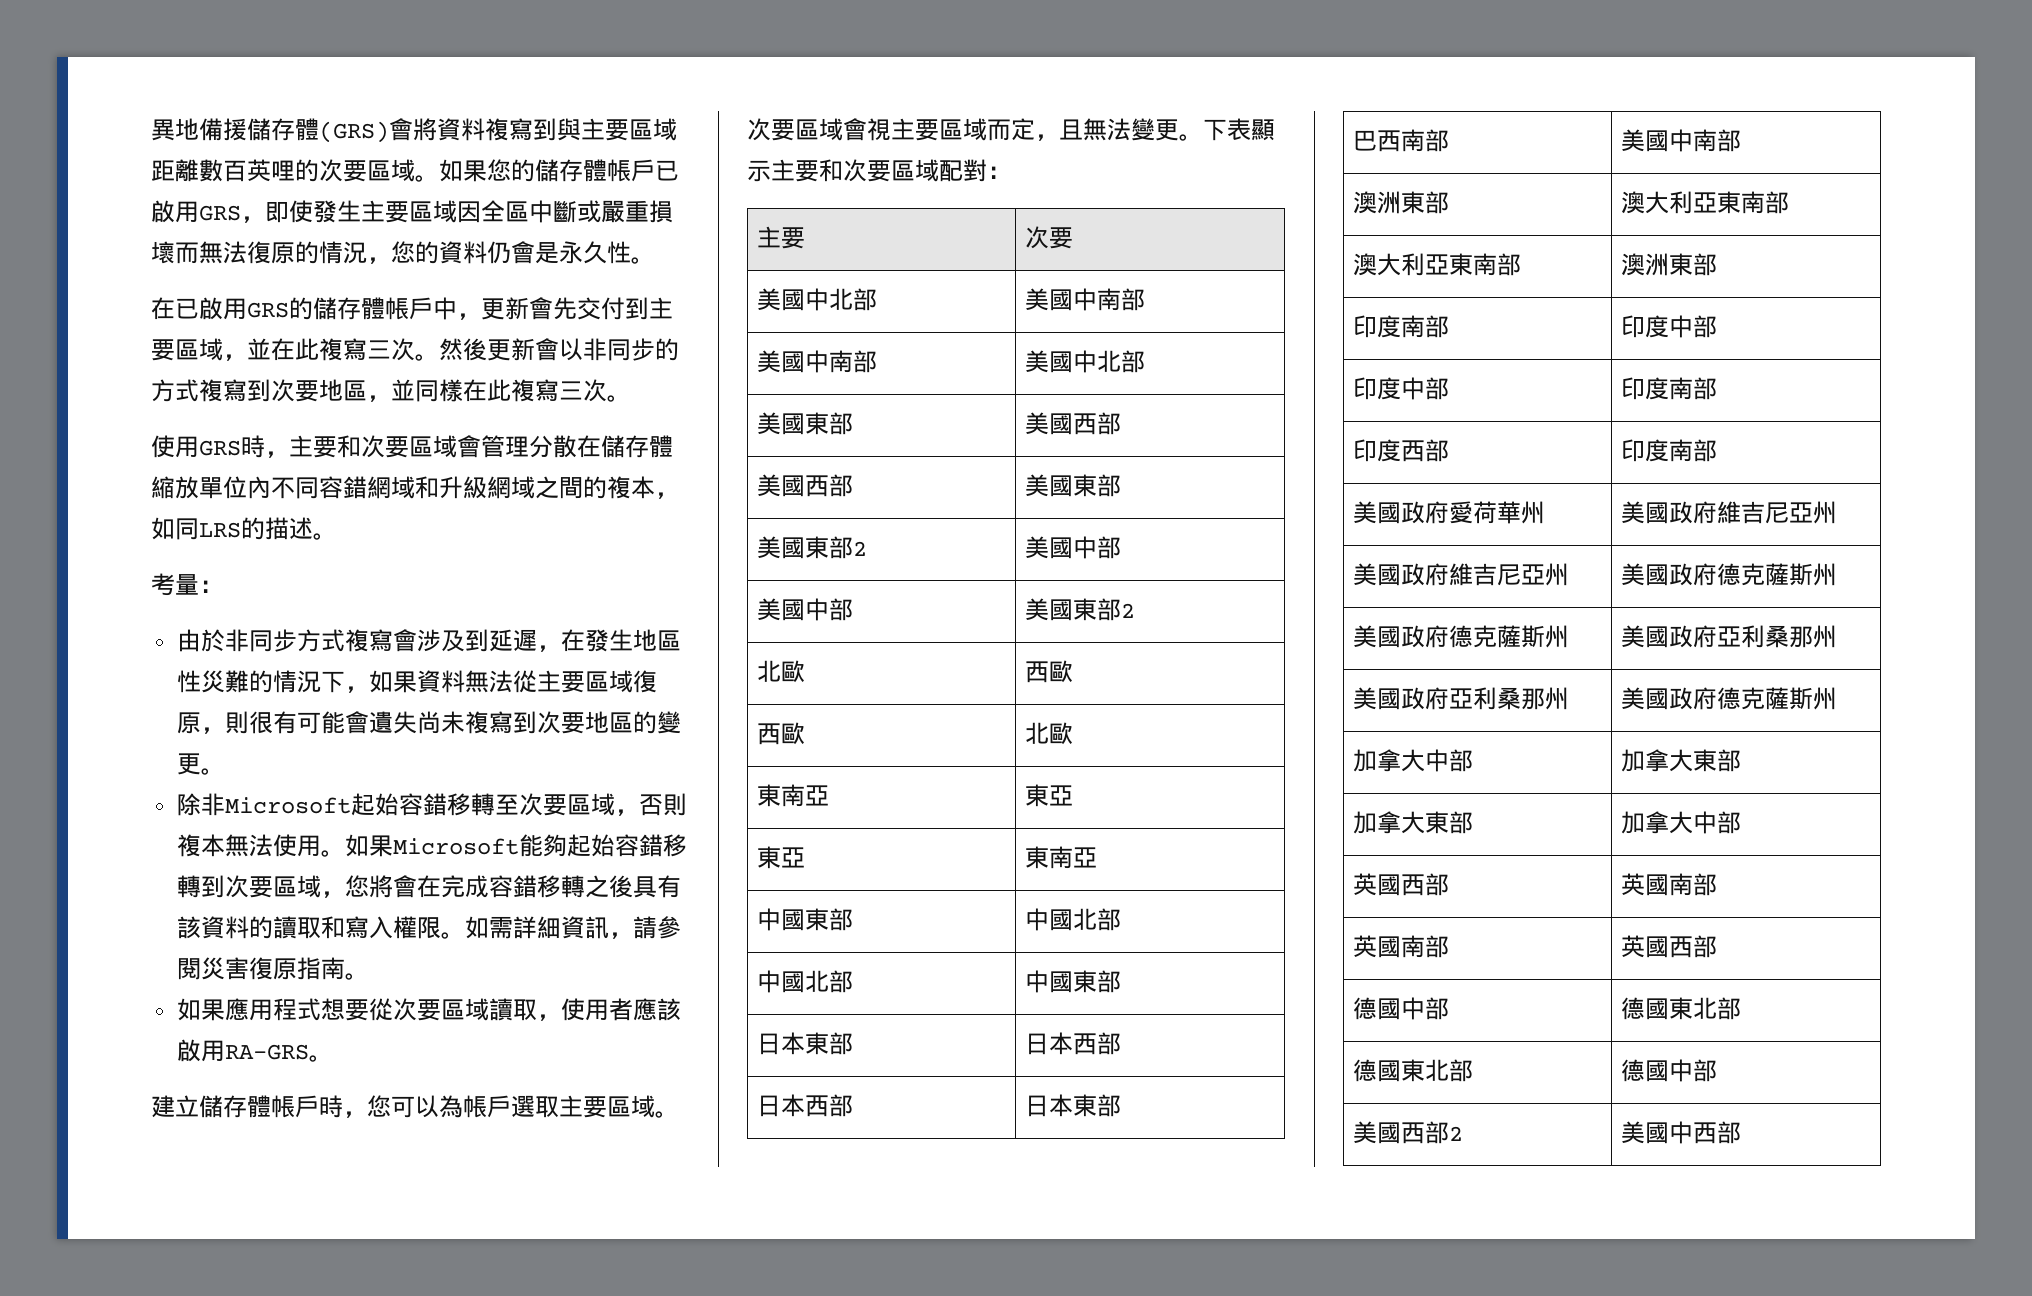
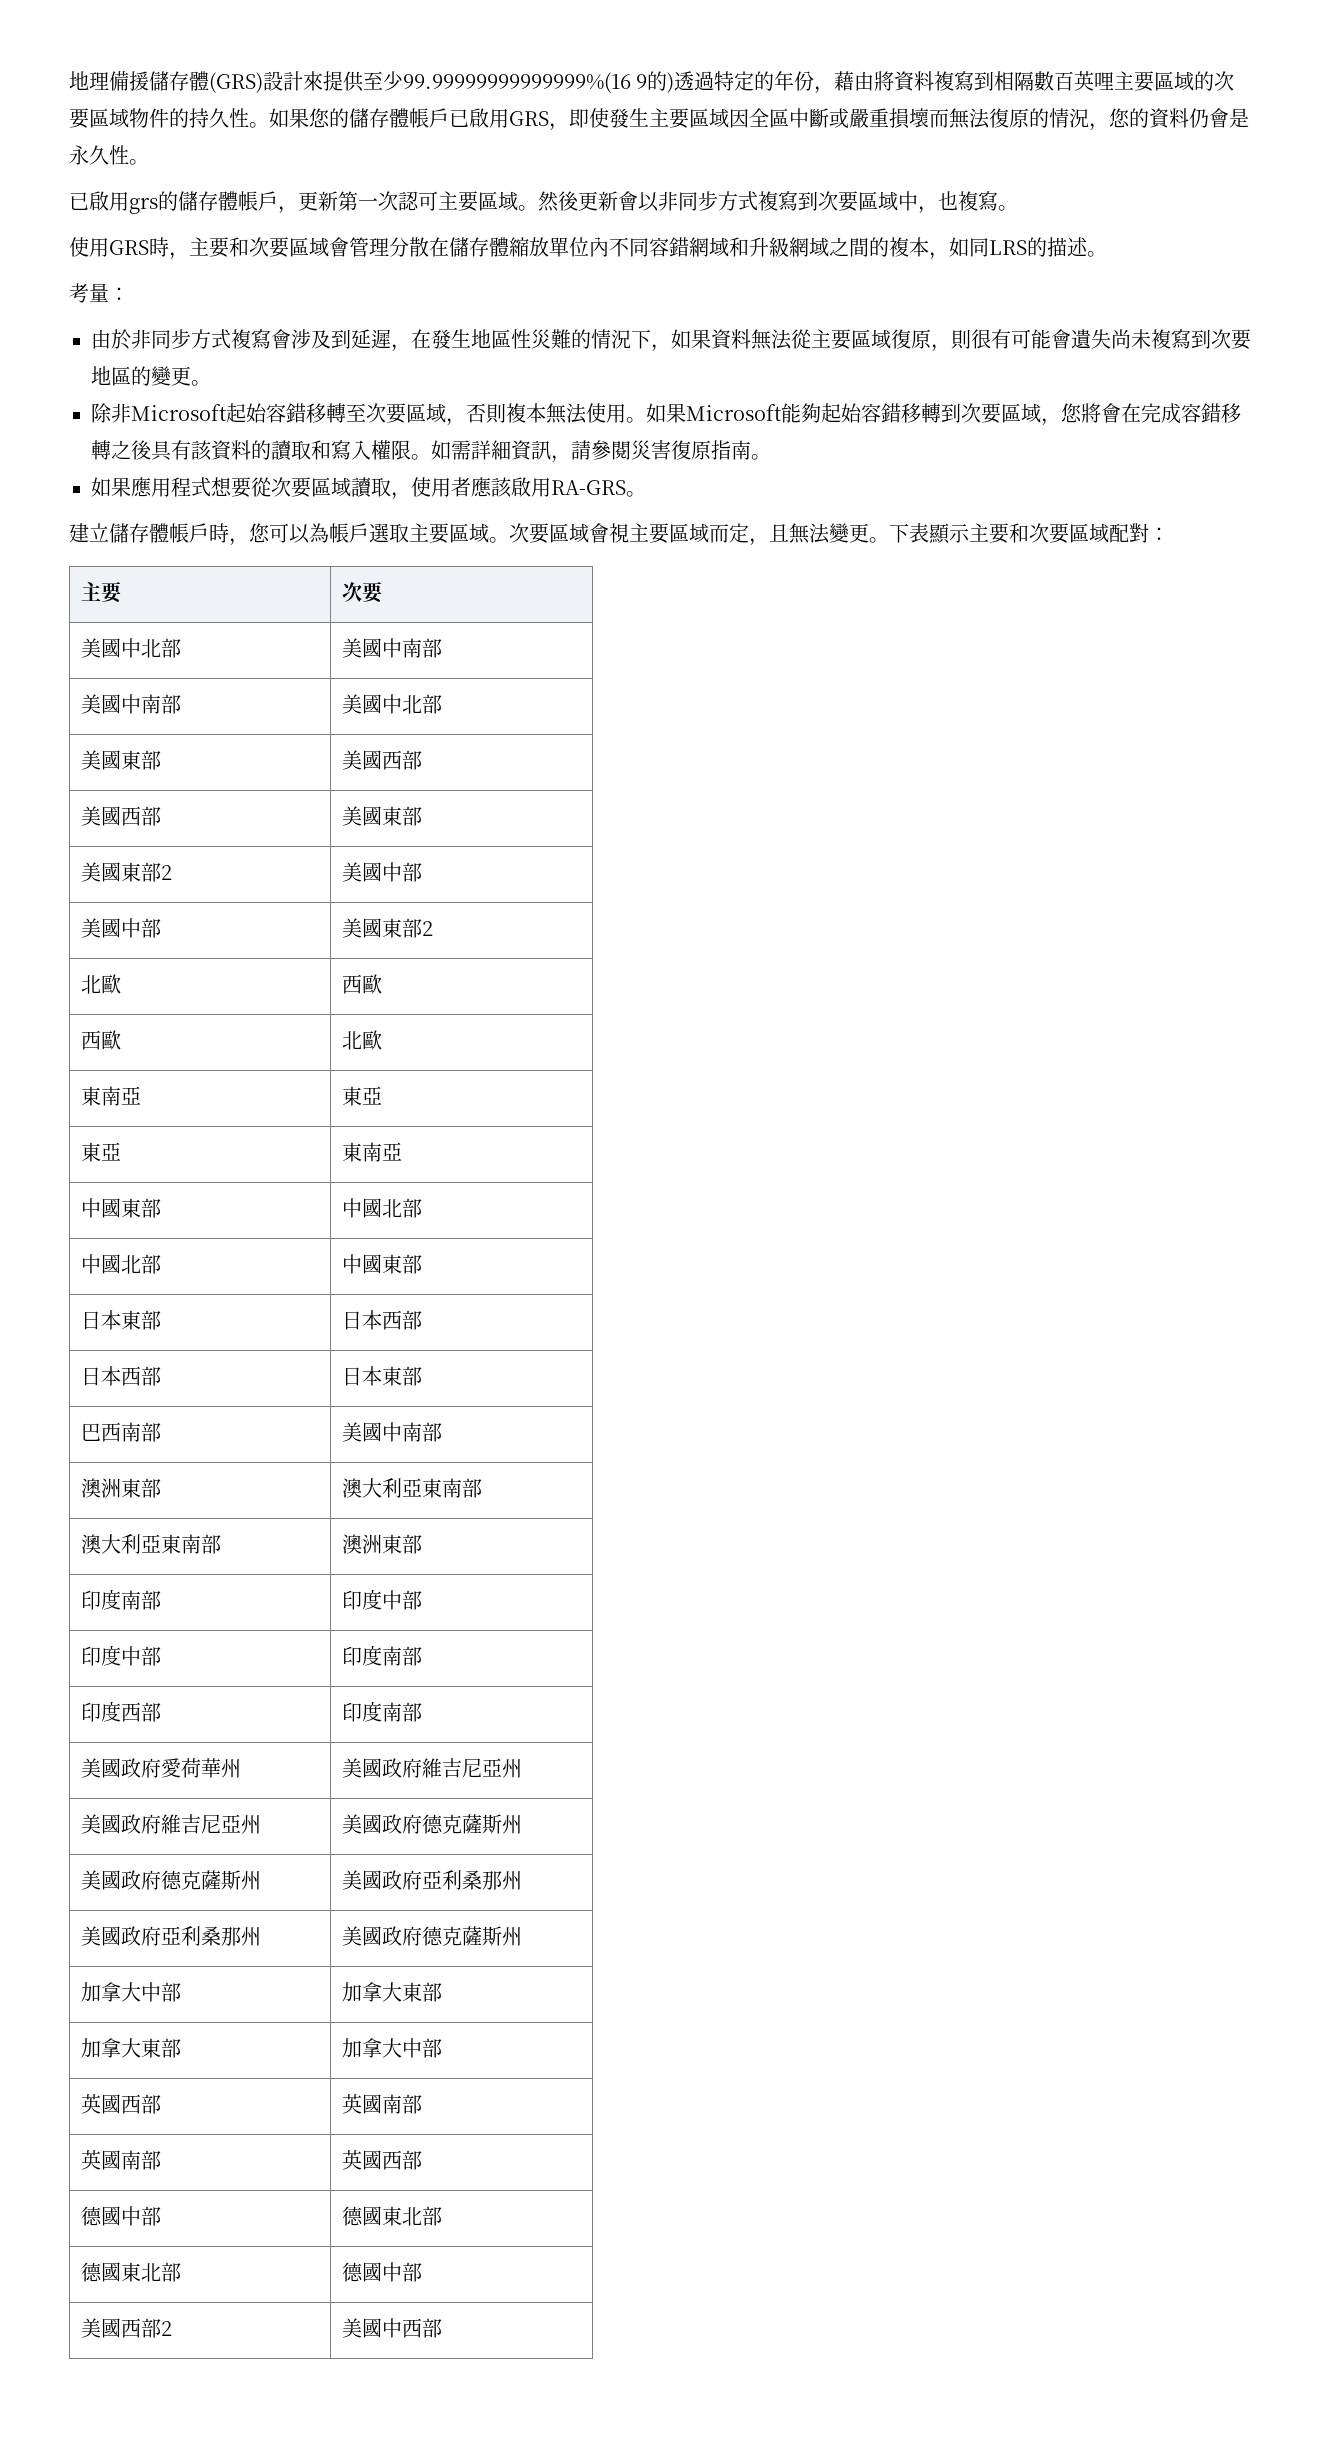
[151,118,199,141] 異地 -> [69,71,109,90] 地理
[389,118,677,141] [151,159,415,182] 會將資料複寫到與主要區域距離數百英哩的次要區域 -> [263,71,1235,94] [69,108,249,129] 設計來提供至少99.99999999999999%(16 9的)透過特定的年份，藉由將資料複寫到相隔數百英哩主要區域的次要區域物件的持久性
[151,297,673,320] [151,338,415,361] 在已啟用GRS的儲存體帳戶中，更新會先交付到主要區域，並在此複寫三次 -> [69,191,518,214] 已啟用grs的儲存體帳戶，更新第一次認可主要區域
[655,338,679,361] 的 -> (718, 201) none
[319,379,607,402] 地區，並同樣在此複寫三次 -> [858,191,998,214] 區域中，也複寫

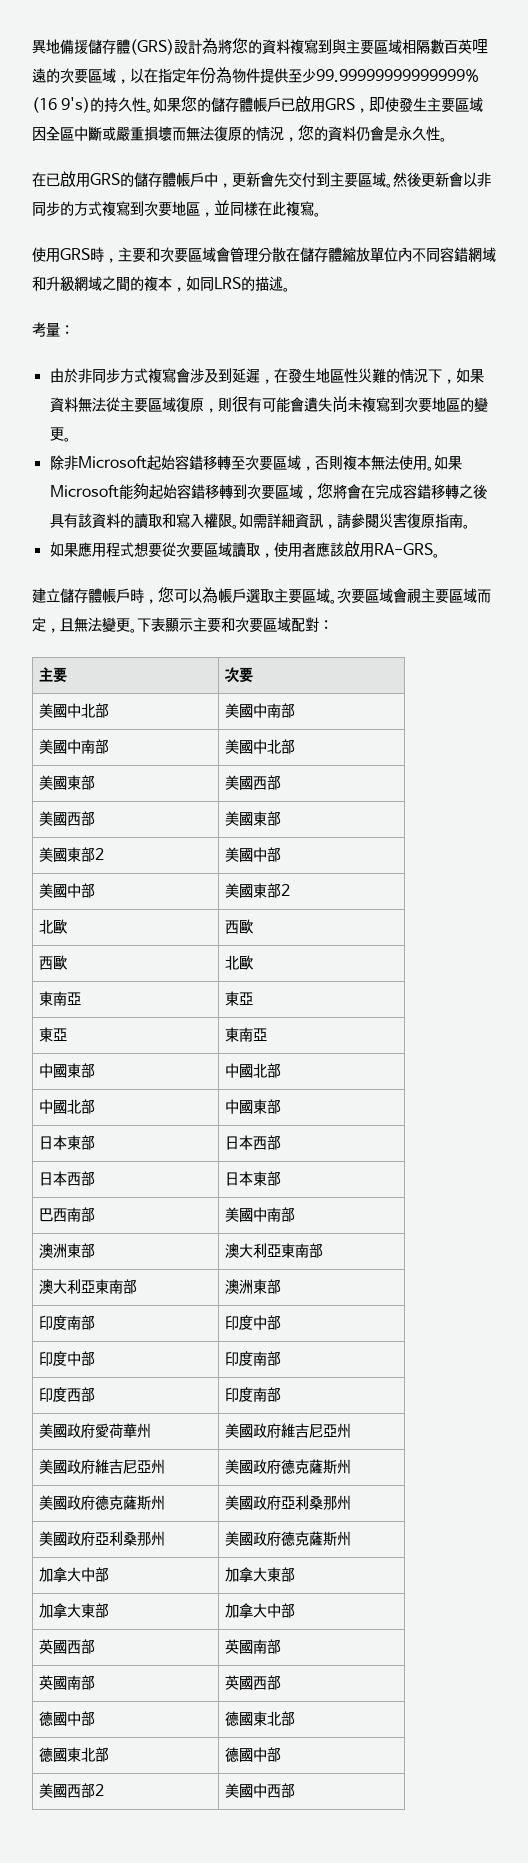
[69,71,109,90] 地理 -> [32,39,60,54] 異地
[303,71,995,94] 來提供至少99.99999999999999%(16 9的)透過特定的年份，藉由將資料複寫到 -> [202,38,402,55] 為將您的資料複寫到與主要區域
[1114,71,1195,92] 主要區域 -> [32,68,46,83] 遠
[129,108,169,128] 物件 -> [116,67,479,84] [32,97,91,113] ，以在指定年份為物件提供至少99.99999999999999% (16 9's)
[69,191,438,214] 已啟用grs的儲存體帳戶，更新第一次認可 -> [32,171,330,188] 在已啟用GRS的儲存體帳戶中，更新會先交付到
(718, 201) none -> [60,201,74,216] 的
[858,191,958,214] 區域中，也 -> [172,200,286,217] 地區，並同樣在此

